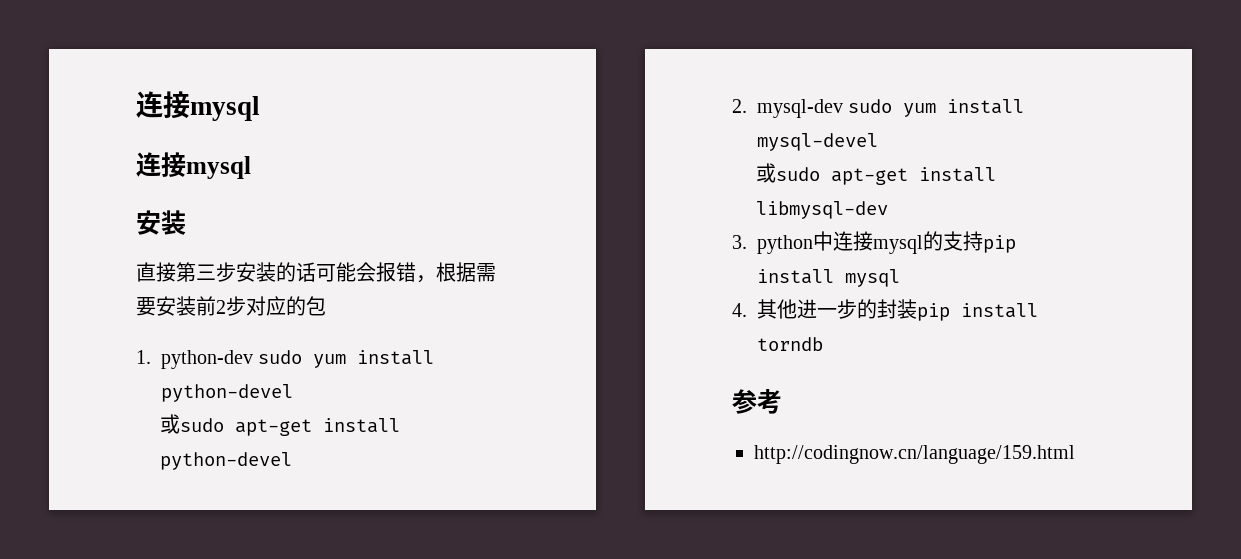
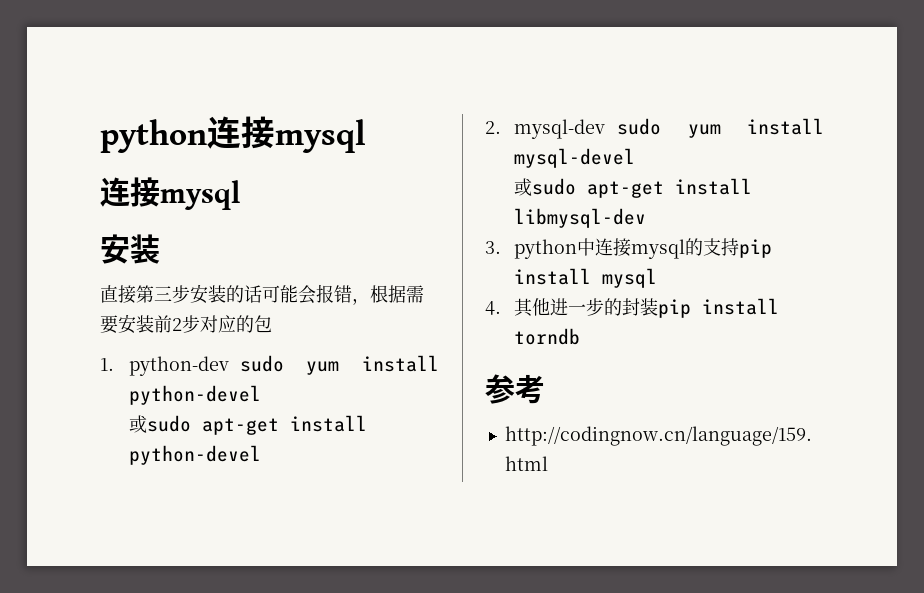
(136, 104) none -> [100,119,207,153] python

